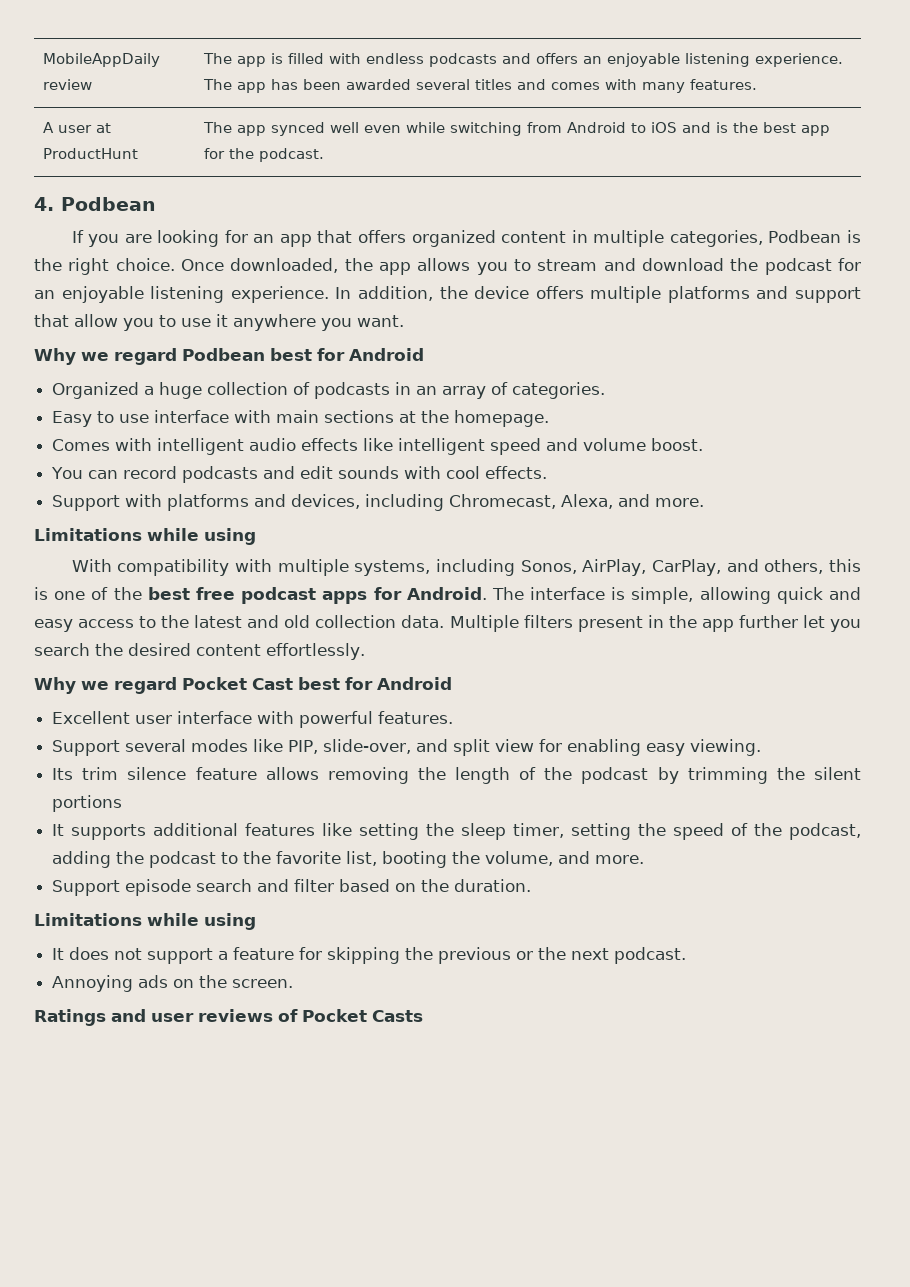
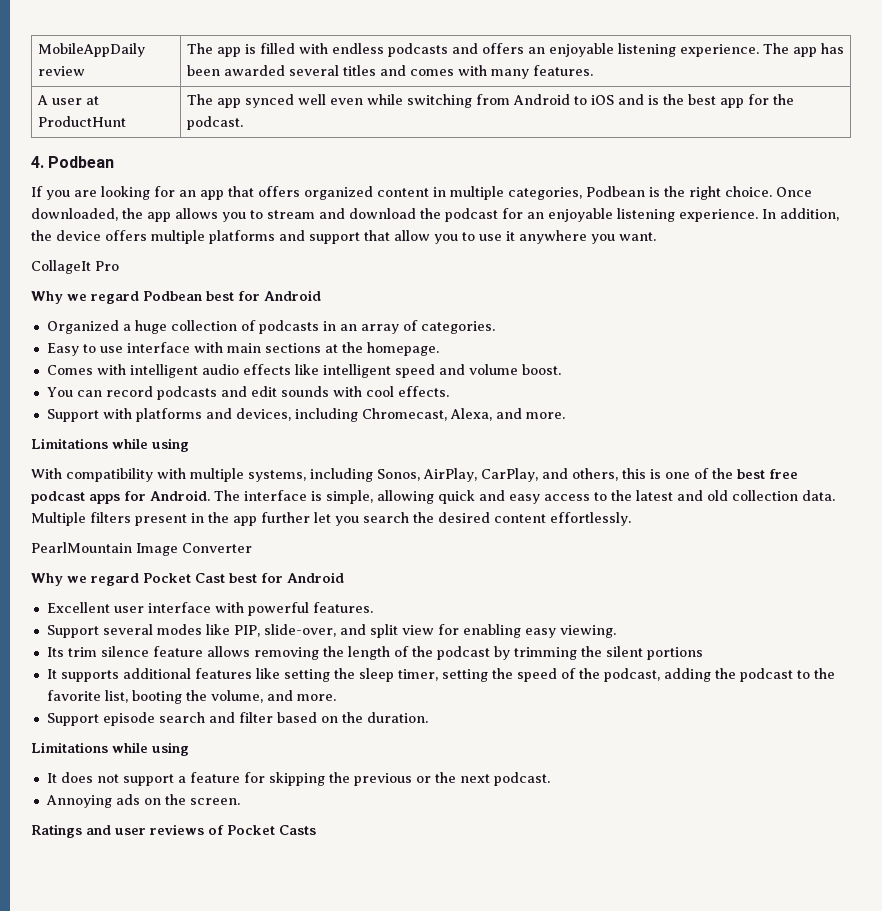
(404, 321) none -> [31,260,119,274] // CollageIt Pro
(365, 651) none -> [31,542,252,556] // PearlMountain Image Converter

